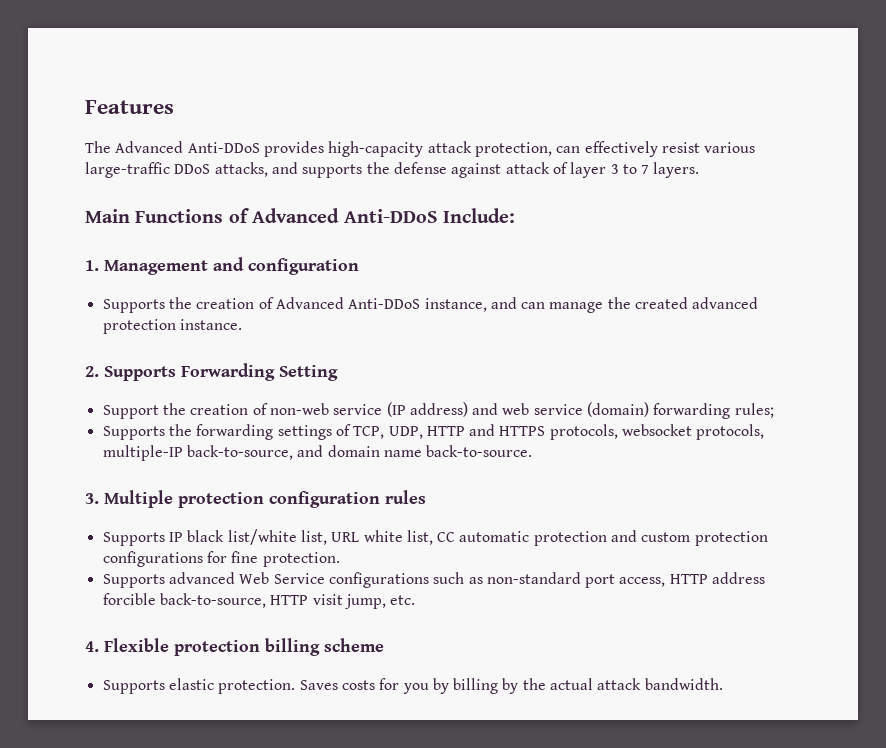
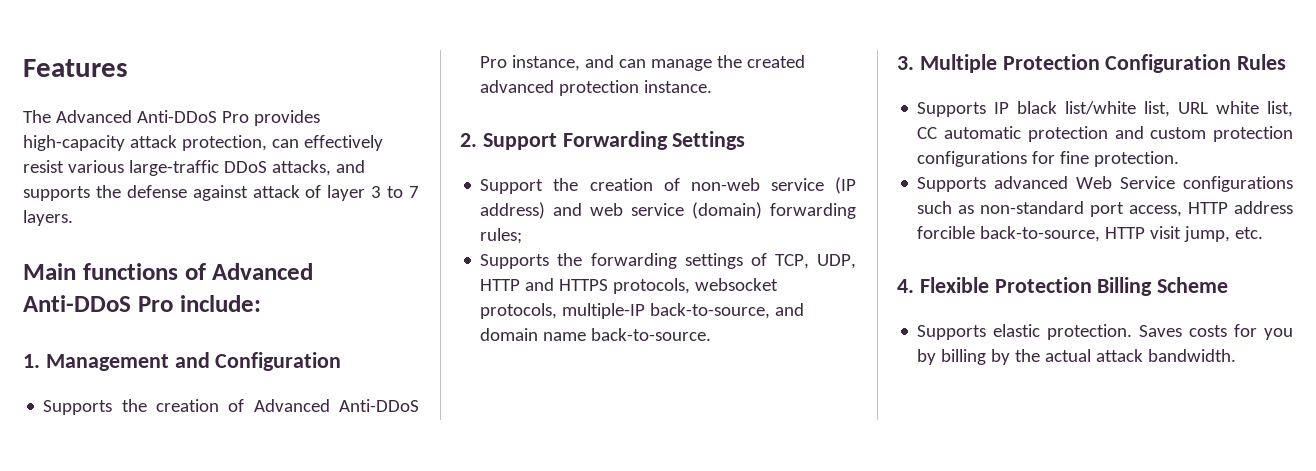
(260, 147) none -> [221,111,249,123] Pro
[135,208,515,223] Functions of Advanced Anti-DDoS Include: -> [82,263,314,280] [23,295,261,312] functions of Advanced Anti-DDoS Pro include:
[248,258,359,275] configuration -> [215,352,342,371] Configuration
(421, 303) none -> [480,56,508,68] Pro
[104,363,338,381] Supports Forwarding Setting -> [482,131,746,150] Support Forwarding Settings
[178,490,426,508] protection configuration rules -> [1002,54,1287,73] Protection Configuration Rules
[174,638,384,656] protection billing scheme -> [994,277,1229,296] Protection Billing Scheme

